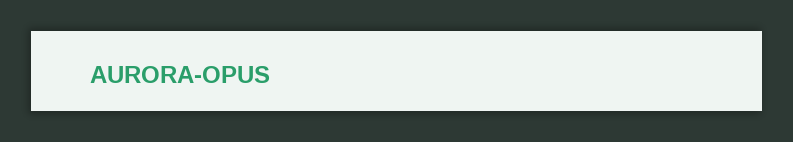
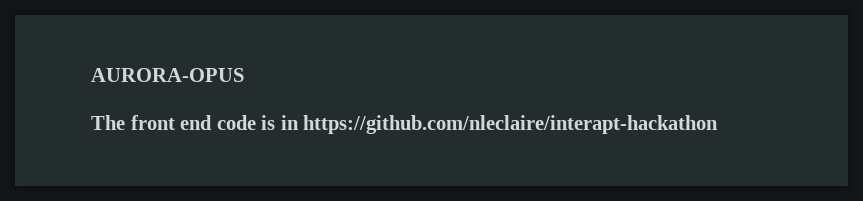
(270, 74) none -> [91,115,719,134] // The front end code is in https://github.com/nleclaire/interapt-hackathon

